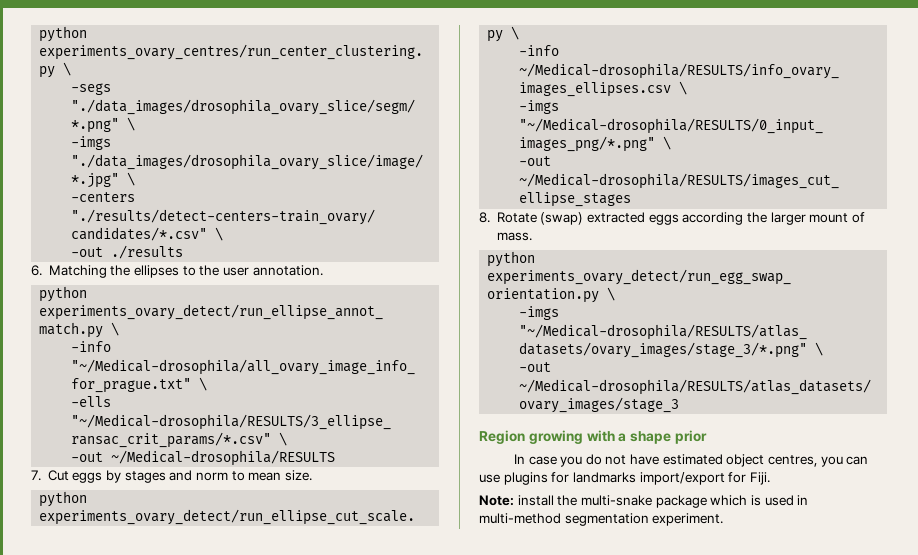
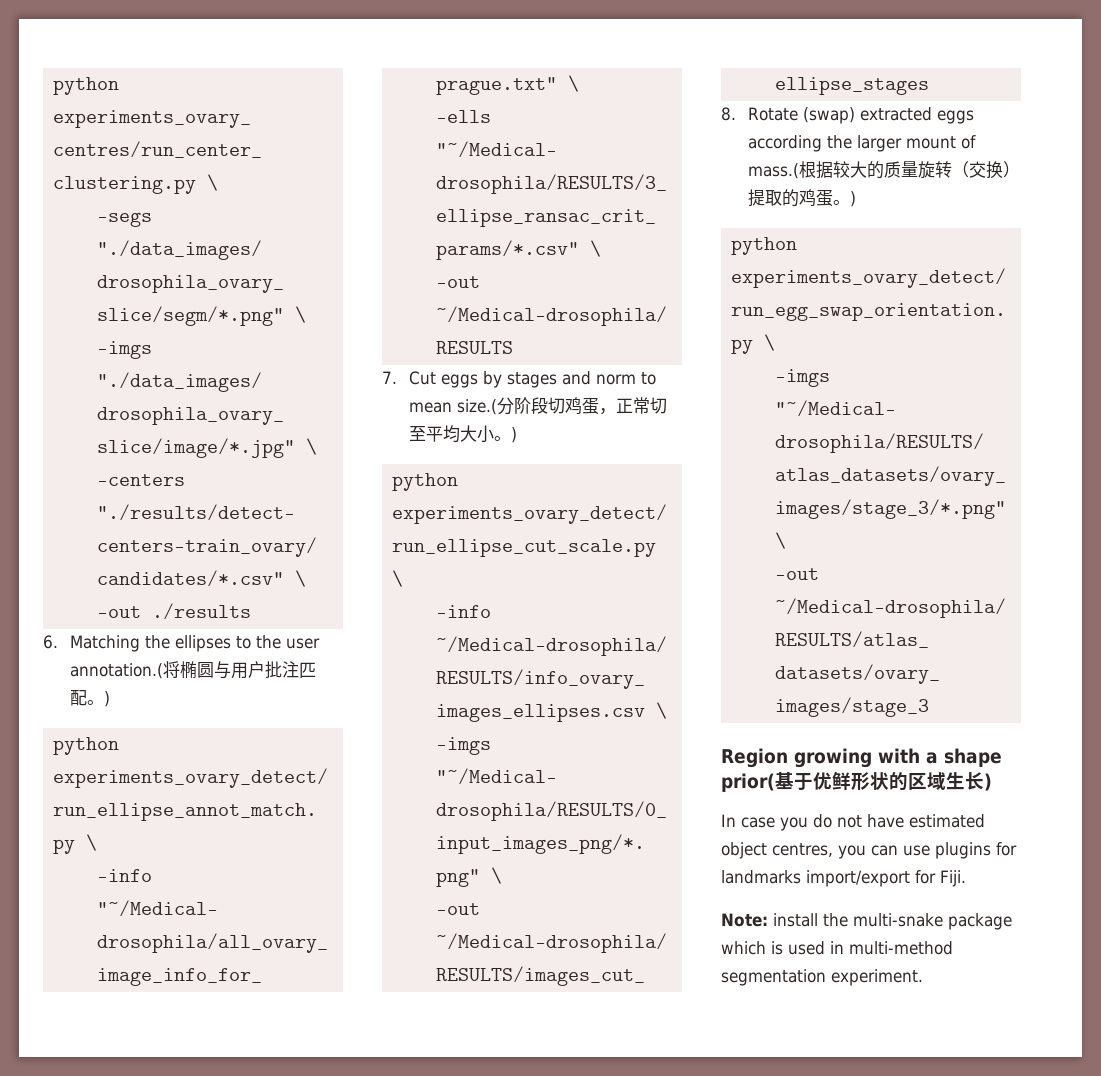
[252,265,323,276] annotation. -> [69,661,316,679] [69,690,110,707] annotation.(将椭圆与用户批注匹配。)
[284,470,312,481] size. -> [456,397,667,415] [408,425,517,443] size.(分阶段切鸡蛋，正常切至平均大小。)
[496,232,532,241] mass. -> [747,161,1020,179] [747,189,856,207] mass.(根据较大的质量旋转（交换）提取的鸡蛋。)
[674,430,707,444] prior -> [721,771,992,792] prior(基于优鲜形状的区域生长)

